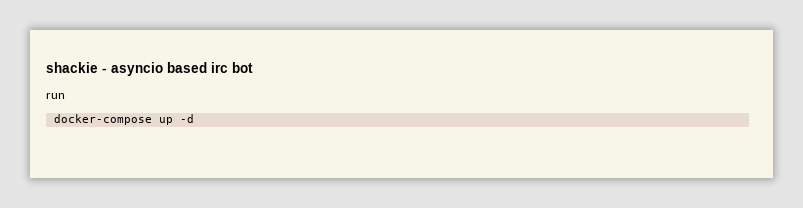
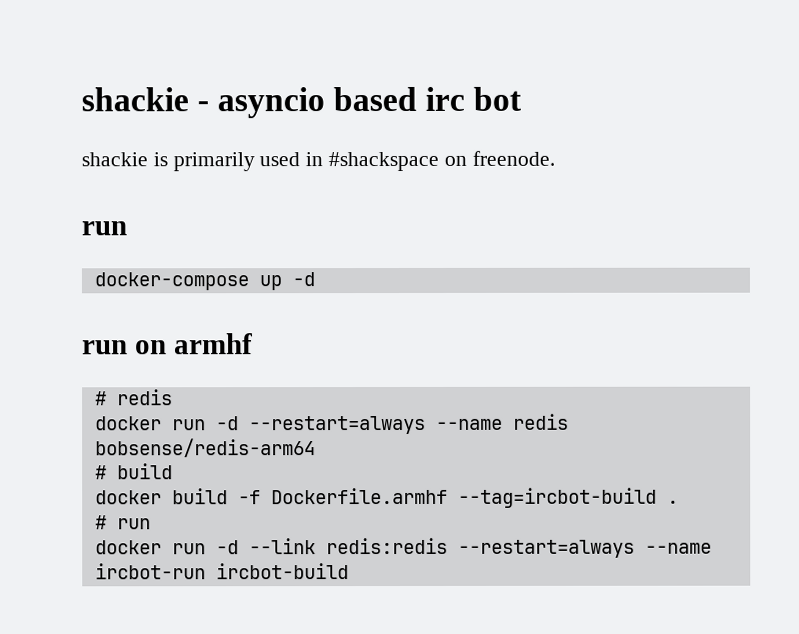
[46,93,65,99] [53,114,194,125] run // docker-compose up -d -> [81,150,555,172] [81,221,127,236] [93,272,315,291] [82,333,253,355] [94,389,173,406] [94,413,569,435] [94,438,316,458] [94,463,173,480] [94,487,679,508] [94,515,151,530] [94,537,712,558] [94,563,349,580] shackie is primarily used in #shackspace on freenode. // run // docker-compose up -d // run on armhf // # redis // docker run -d --restart=always --name redis bobsense/redis-arm64 // # build // docker build -f Dockerfile.armhf --tag=ircbot-build . // # run // docker run -d --link redis:redis --restart=always --name ircbot-run ircbot-build

